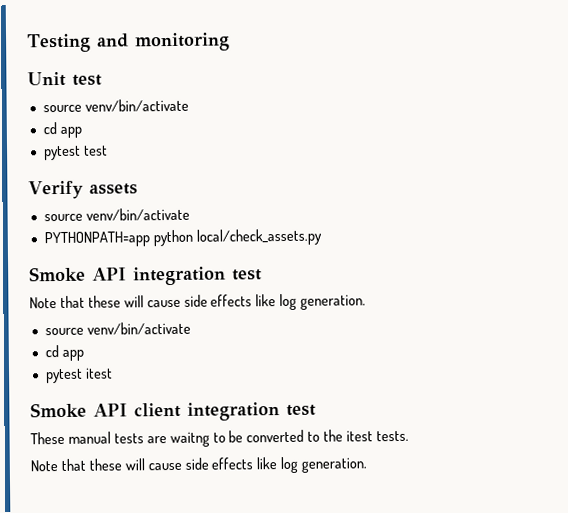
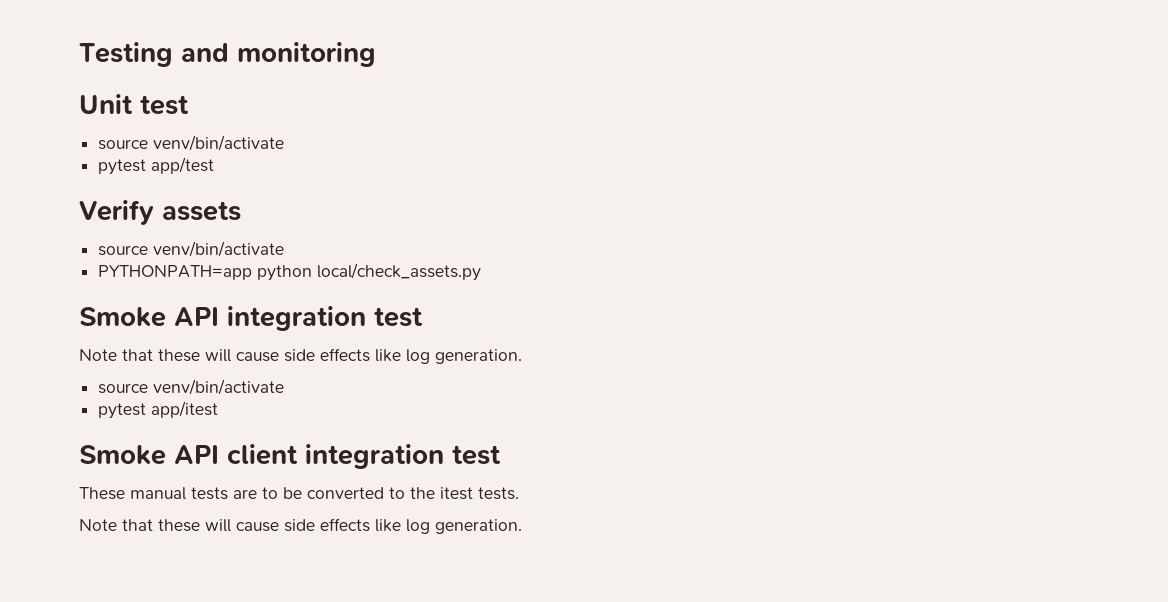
[42,122,82,138] [43,145,108,161] // cd app // pytest test -> [98,157,215,175] // pytest app/test
[44,345,84,361] [44,367,113,384] // cd app // pytest itest -> [98,401,219,419] // pytest app/itest
[169,431,210,448] waitng -> (257, 494) none

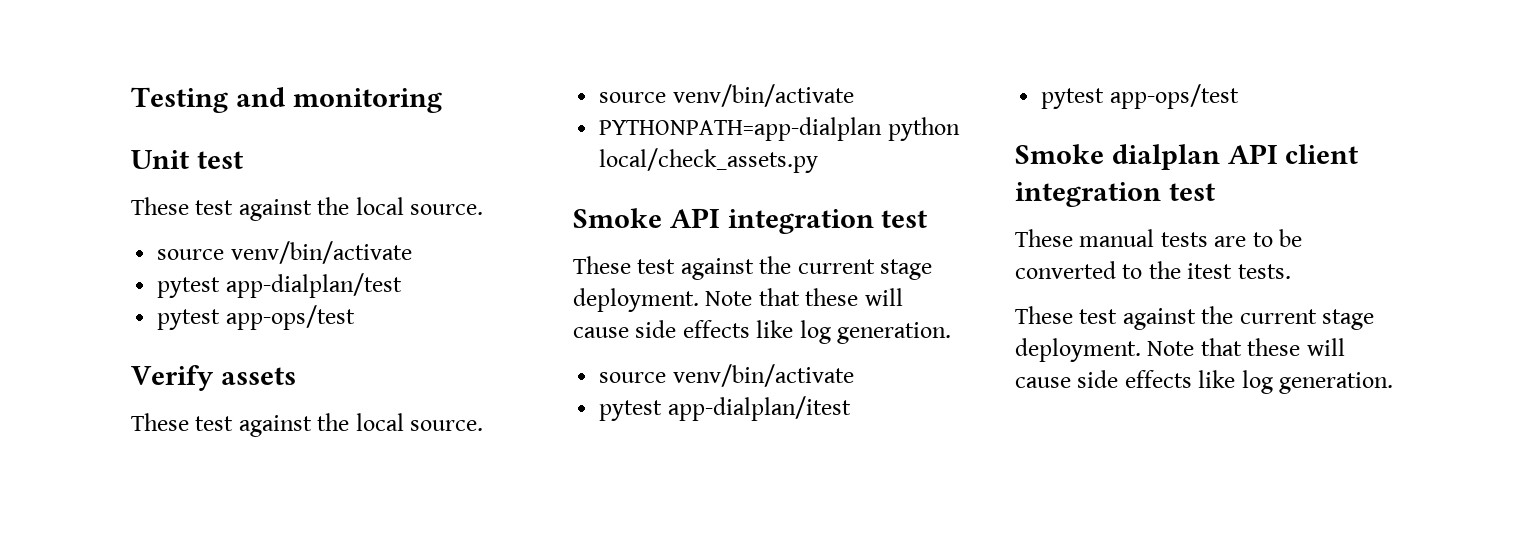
[98,135,285,151] [98,157,215,175] // source venv/bin/activate // pytest app/test -> [131,197,484,221] [157,241,412,264] [157,273,402,298] [157,305,355,330] // These test against the local source. // source venv/bin/activate // pytest app-dialplan/test // pytest app-ops/test
[98,241,285,257] [98,265,253,280] // source venv/bin/activate // PYTHONPATH=app -> [131,413,484,437] [599,84,854,107] [599,117,883,141] // These test against the local source. // source venv/bin/activate // PYTHONPATH=app-dialplan
(423, 317) none -> [573,256,933,280] [573,288,699,312] These test against the current stage deployment.
[151,401,219,418] [79,445,166,465] app/itest // Smoke -> [667,396,851,421] [1041,84,1239,109] [1015,144,1220,170] app-dialplan/itest // pytest app-ops/test // Smoke dialplan
(519, 493) none -> [1015,306,1375,330] [1015,338,1141,362] These test against the current stage deployment.

